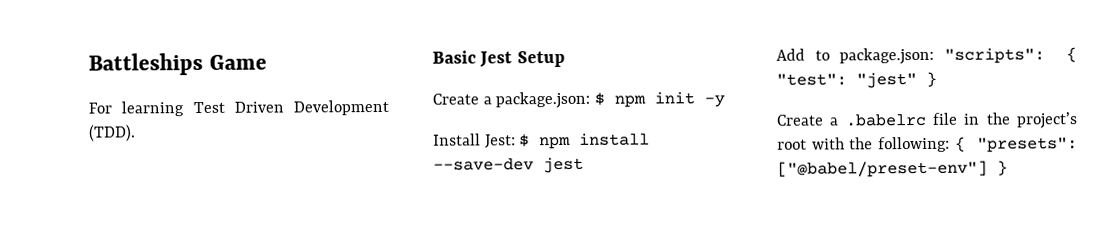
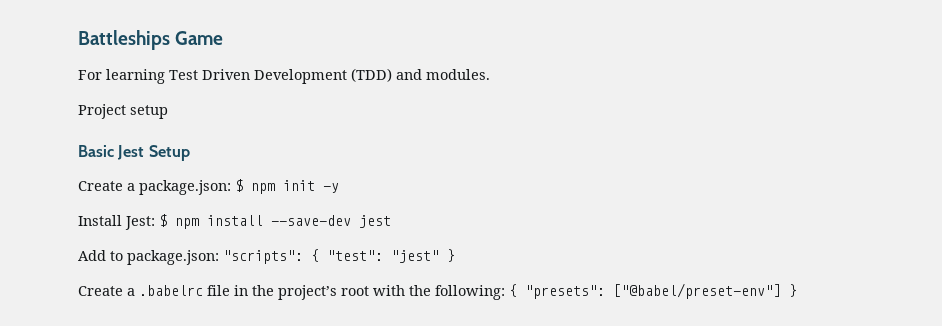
[88,124,136,142] (TDD). -> [351,68,490,82] [78,104,168,119] (TDD) and modules. // Project setup

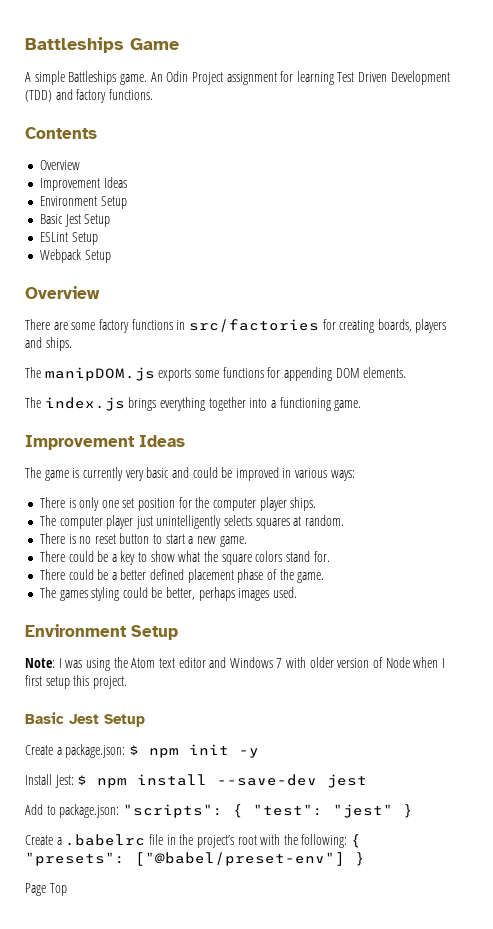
[78,70,102,80] For -> [25,71,294,85] A simple Battleships game. An Odin Project assignment for
[426,69,490,80] [78,104,126,119] modules. // Project -> [76,89,153,103] [25,127,97,139] [39,160,80,170] [39,177,127,191] [39,196,127,209] [39,214,111,227] [39,232,98,245] [39,249,111,263] [25,286,100,299] [25,319,447,333] [25,337,72,351] [25,367,407,381] [25,397,362,411] [25,435,185,450] [25,467,355,481] [39,497,317,511] [39,515,345,529] [39,533,247,547] [39,551,330,565] [39,569,325,583] [39,587,298,601] [25,624,178,640] [25,657,445,671] [25,675,42,686] factory functions. // Contents // Overview // Improvement Ideas // Environment Setup // Basic Jest Setup // ESLint Setup // Webpack Setup // Overview // There are some factory functions in src/factories for creating boards, players and ships. // The manipDOM.js exports some functions for appending DOM elements. // The index.js brings everything together into a functioning game. // Improvement Ideas // The game is currently very basic and could be improved in various ways: // There is only one set position for the computer player ships. // The computer player just unintelligently selects squares at random. // There is no reset button to start a new game. // There could be a key to show what the square colors stand for. // There could be a better defined placement phase of the game. // The games styling could be better, perhaps images used. // Environment Setup // Note: I was using the Atom text editor and Windows 7 with older version of Node when I first
(168, 112) none -> [73,675,127,689] this project.
(797, 290) none -> [25,883,67,896] // Page Top

